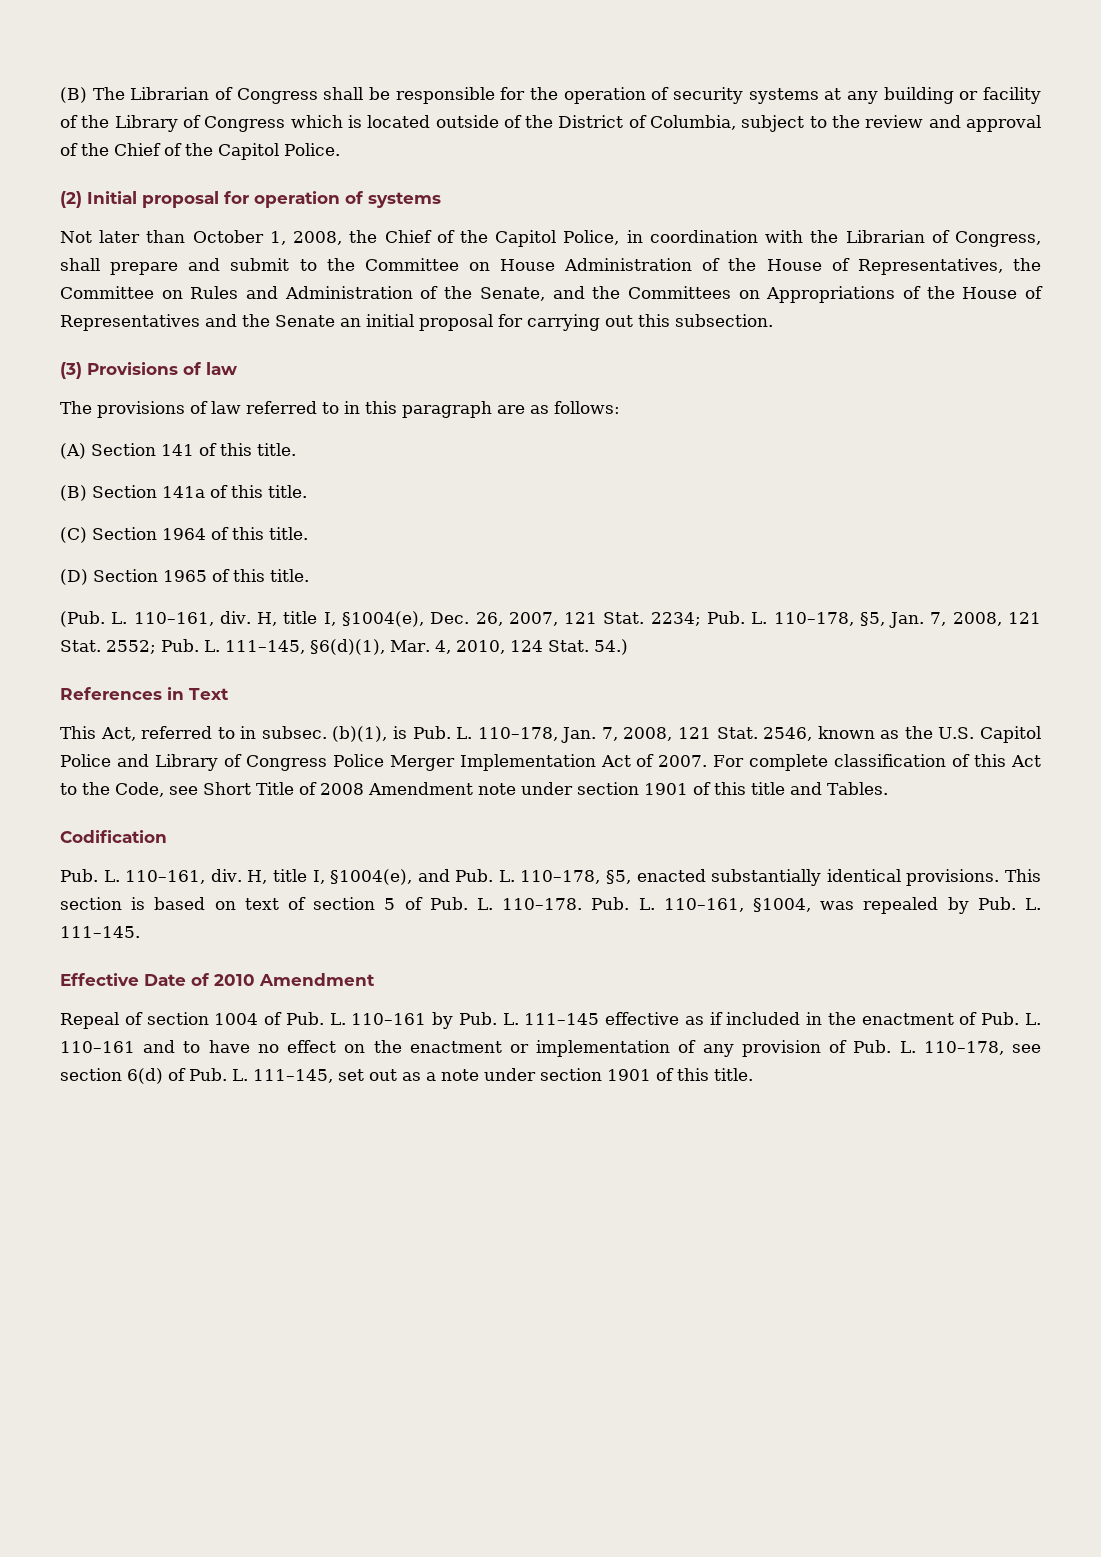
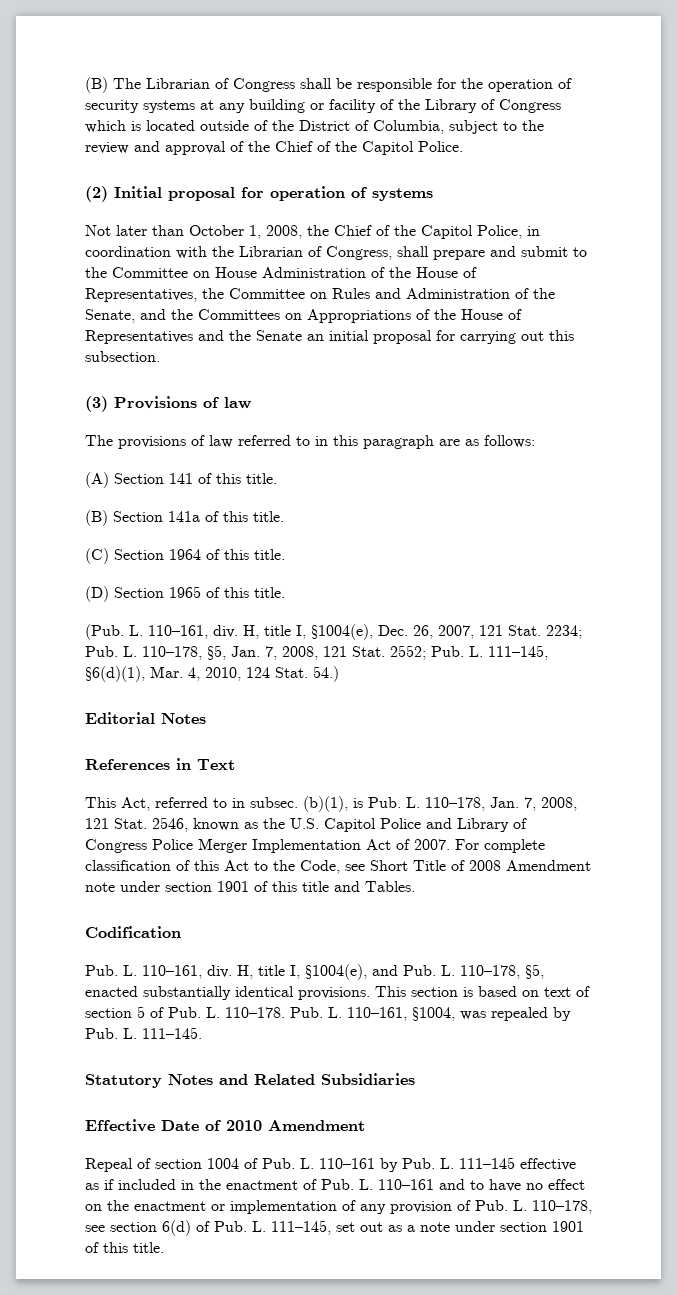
(628, 647) none -> [85,712,206,724] // Editorial Notes
(140, 932) none -> [85,1073,415,1088] // Statutory Notes and Related Subsidiaries

